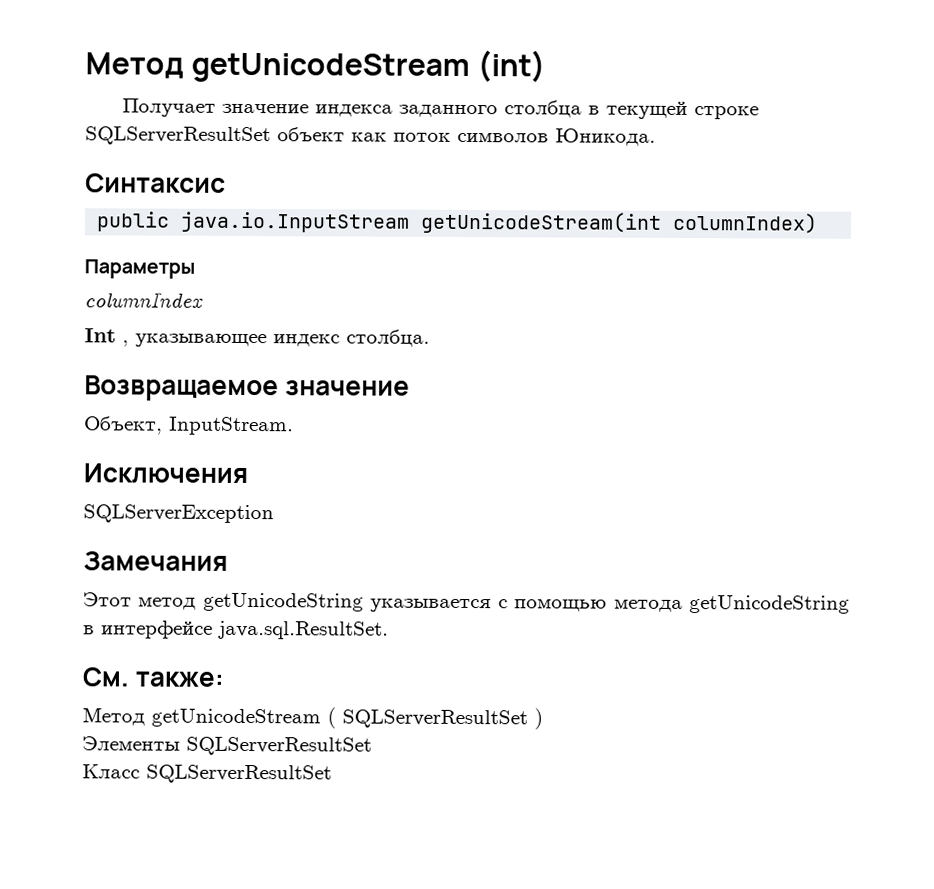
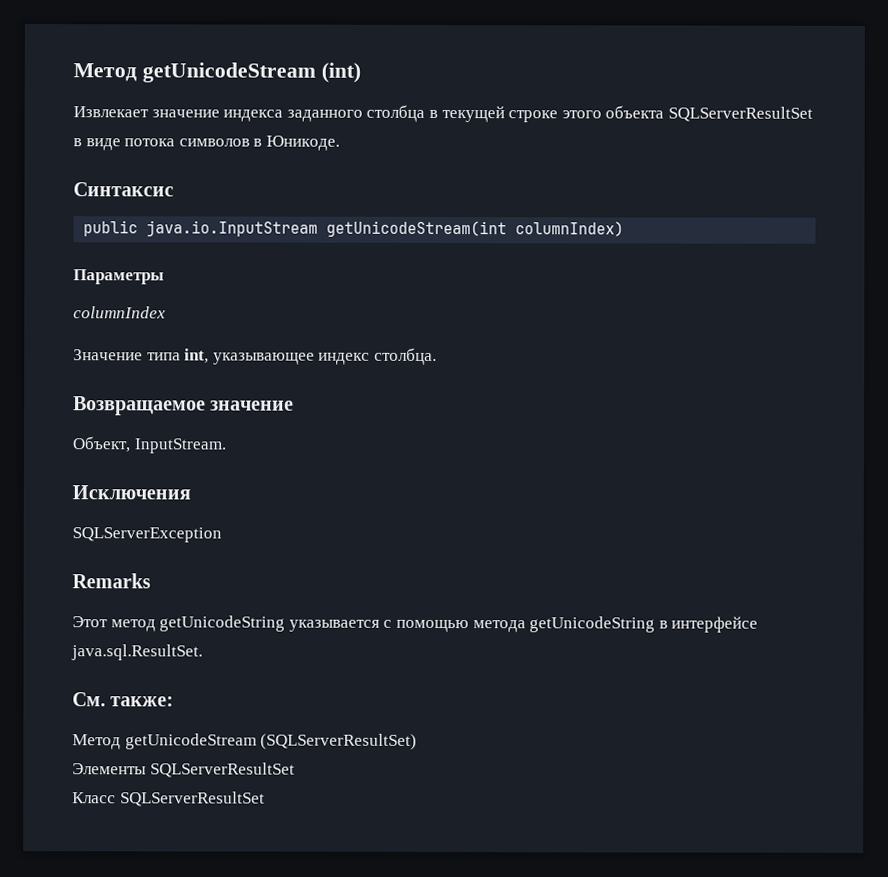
[121,98,216,117] Получает -> [73,106,149,118] Извлекает
[85,126,656,146] SQLServerResultSet объект как поток символов Юникода. -> [561,105,813,122] [73,135,340,151] этого объекта SQLServerResultSet в виде потока символов в Юникоде.
[84,328,129,347] Int , -> [73,348,210,364] Значение типа int,
[83,551,228,571] Замечания -> [72,573,151,589] Remarks
[327,707,543,730] ( SQLServerResultSet ) -> [260,733,418,750] (SQLServerResultSet)

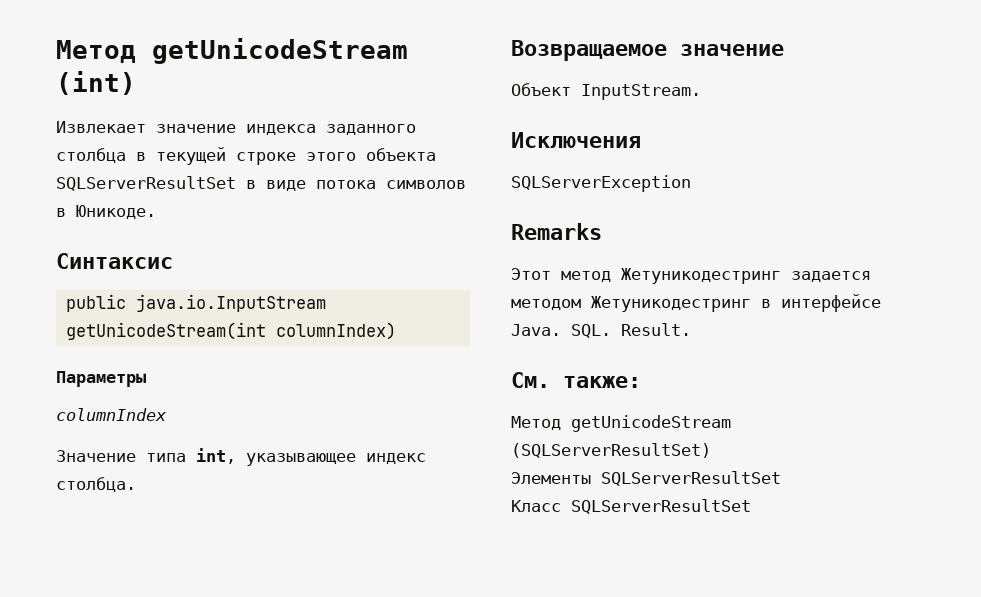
[72,436,131,453] Объект, -> [511,83,571,96] Объект
[159,615,759,633] [71,644,203,661] getUnicodeString указывается с помощью метода getUnicodeString в интерфейсе java.sql.ResultSet. -> [621,268,871,284] [511,294,881,312] [511,323,691,338] Жетуникодестринг задается методом Жетуникодестринг в интерфейсе Java. SQL. Result.

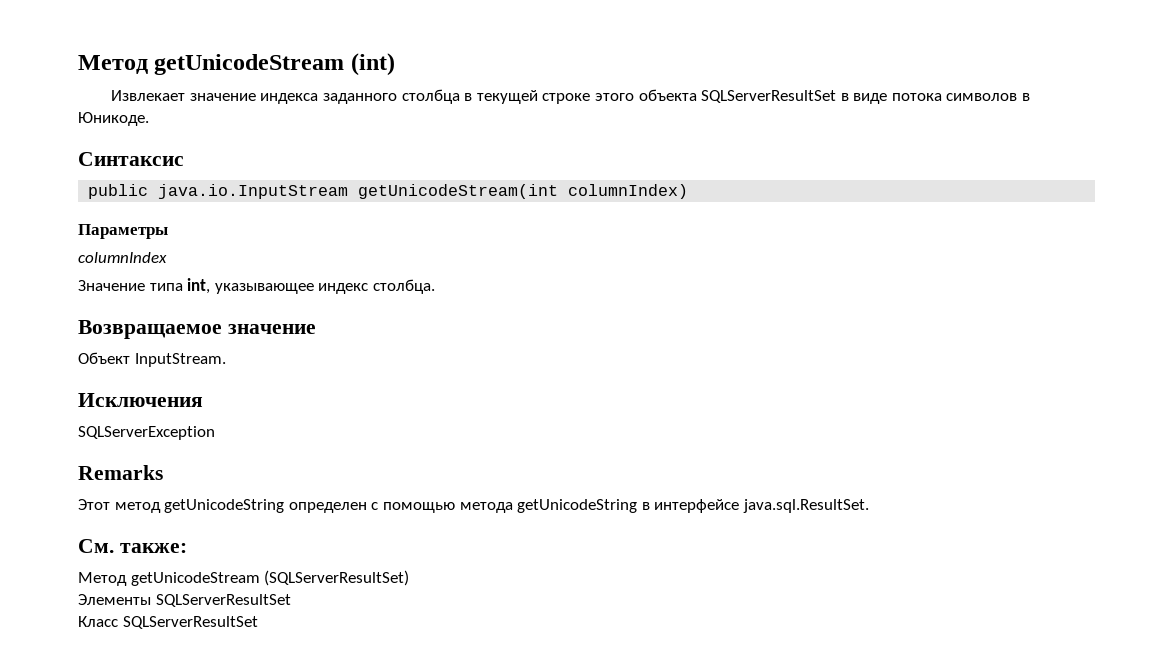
[621,268,871,284] [511,294,881,312] [511,323,691,338] Жетуникодестринг задается методом Жетуникодестринг в интерфейсе Java. SQL. Result. -> [164,499,869,513] getUnicodeString определен с помощью метода getUnicodeString в интерфейсе java.sql.ResultSet.

